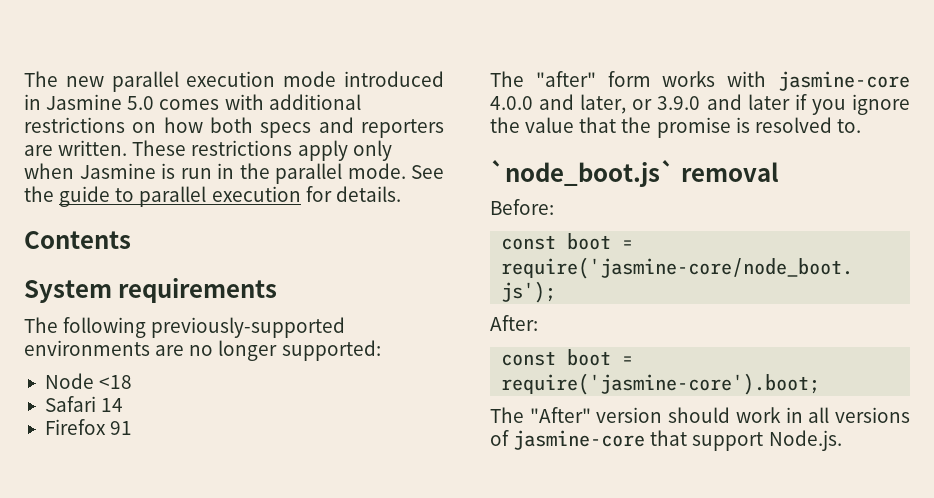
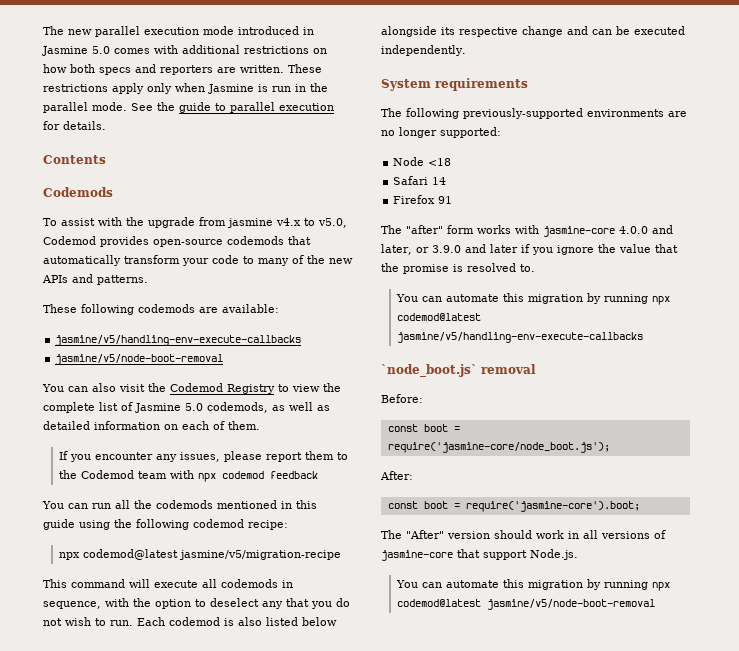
(131, 240) none -> [43,187,113,197] [43,217,347,228] [43,236,311,247] [43,255,353,266] [42,274,148,285] [43,304,279,315] [55,335,302,346] [55,354,224,365] [42,383,341,394] [43,402,330,413] [43,421,260,430] [58,451,348,462] [58,470,318,482] [42,500,317,509] [43,519,288,530] [58,549,341,560] [43,579,293,588] [43,598,350,609] [43,617,337,626] [381,26,685,37] [381,45,466,56] // Codemods // To assist with the upgrade from jasmine v4.x to v5.0, Codemod provides open-source codemods that automatically transform your code to many of the new APIs and patterns. // These following codemods are available: // jasmine/v5/handling-env-execute-callbacks // jasmine/v5/node-boot-removal // You can also visit the Codemod Registry to view the complete list of Jasmine 5.0 codemods, as well as detailed information on each of them. // If you encounter any issues, please report them to the Codemod team with npx codemod feedback // You can run all the codemods mentioned in this guide using the following codemod recipe: // npx codemod@latest jasmine/v5/migration-recipe // This command will execute all codemods in sequence, with the option to deselect any that you do not wish to run. Each codemod is also listed below alongside its respective change and can be executed independently.
(861, 126) none -> [395,293,670,305] [396,313,481,321] [396,332,643,343] // You can automate this migration by running npx codemod@latest jasmine/v5/handling-env-execute-callbacks
(842, 440) none -> [395,579,670,591] [396,599,655,610] // You can automate this migration by running npx codemod@latest jasmine/v5/node-boot-removal

